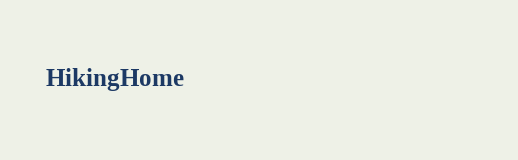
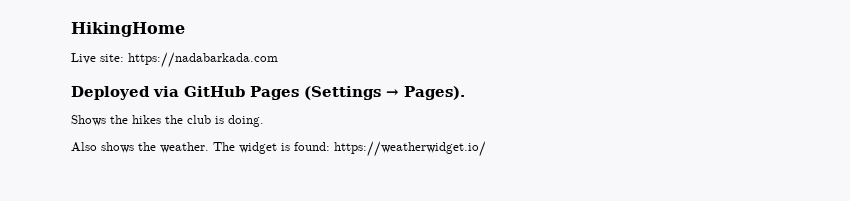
(184, 79) none -> [71,52,278,68] [71,86,465,100] [71,115,264,127] [71,141,486,157] // Live site: https://nadabarkada.com // Deployed via GitHub Pages (Settings → Pages). // Shows the hikes the club is doing. // Also shows the weather. The widget is found: https://weatherwidget.io/

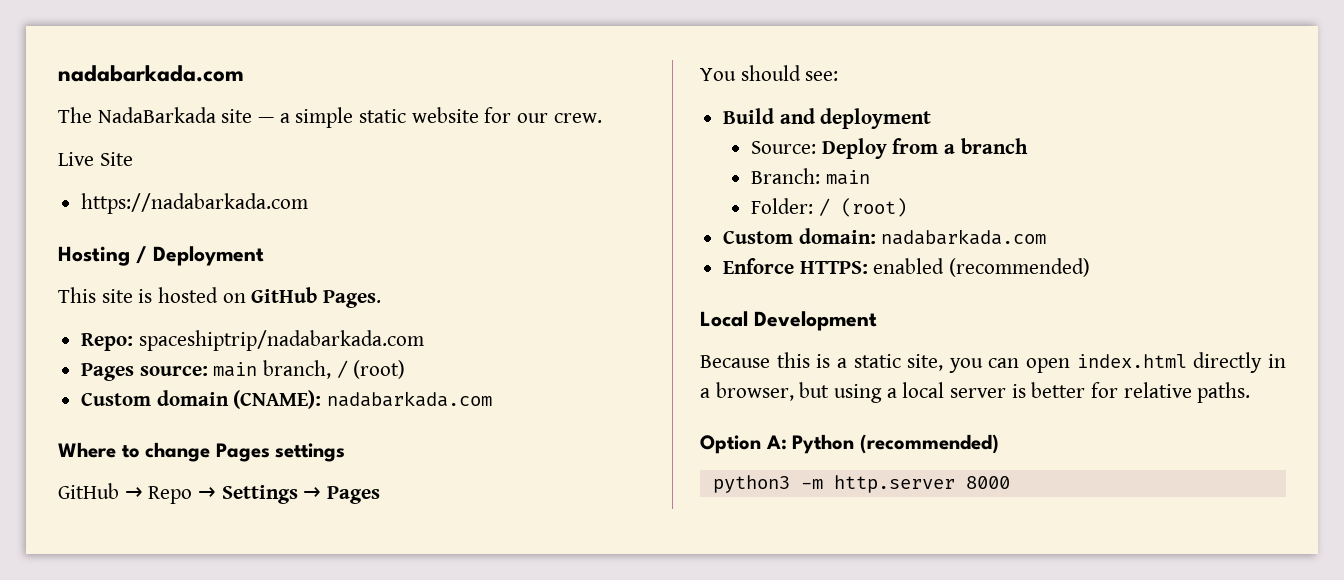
[71,22,185,37] HikingHome -> [58,65,244,82] [58,107,602,128] nadabarkada.com // The NadaBarkada site — a simple static website for our crew.
[100,54,124,62] site: -> [99,152,133,166] Site //
[71,86,465,100] [71,115,264,127] [71,141,486,157] Deployed via GitHub Pages (Settings → Pages). // Shows the hikes the club is doing. // Also shows the weather. The widget is found: https://weatherwidget.io/ -> [58,246,264,266] [58,287,382,308] [81,330,424,351] [81,360,406,381] [81,390,493,409] [58,442,346,462] [58,483,381,504] [700,65,839,81] [723,108,932,129] [750,138,1028,159] [750,168,870,185] [750,198,907,217] [723,228,1047,245] [723,258,1091,277] [700,311,877,331] [700,352,1286,373] [700,382,1251,403] [700,434,999,454] [712,475,1010,493] Hosting / Deployment // This site is hosted on GitHub Pages. // Repo: spaceshiptrip/nadabarkada.com // Pages source: main branch, / (root) // Custom domain (CNAME): nadabarkada.com // Where to change Pages settings // GitHub → Repo → Settings → Pages // You should see: // Build and deployment // Source: Deploy from a branch // Branch: main // Folder: / (root) // Custom domain: nadabarkada.com // Enforce HTTPS: enabled (recommended) // Local Development // Because this is a static site, you can open index.html directly in a browser, but using a local server is better for relative paths. // Option A: Python (recommended) // python3 -m http.server 8000

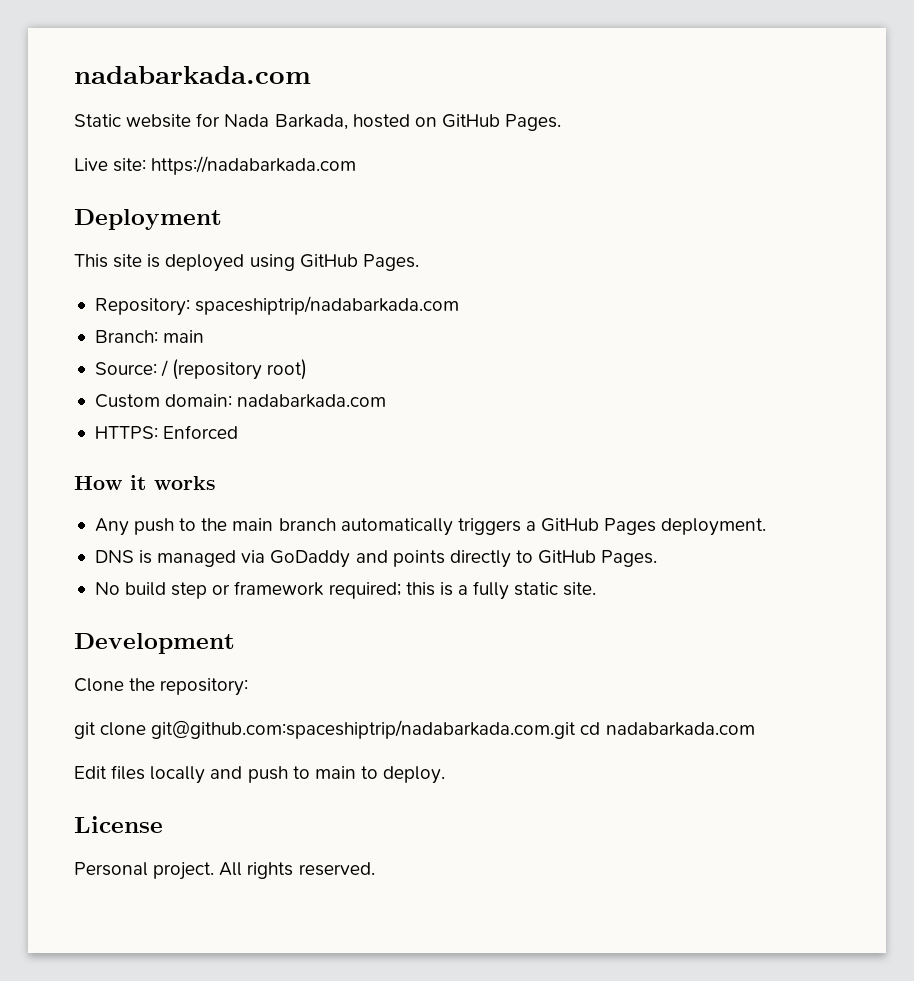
[58,65,244,82] [58,107,602,128] nadabarkada.com // The NadaBarkada site — a simple static website for our crew. -> [74,66,311,84] [74,113,562,131] nadabarkada.com // Static website for Nada Barkada, hosted on GitHub Pages.
[99,152,133,166] Site // -> [113,158,147,172] site:
[58,246,147,266] Hosting / -> (357, 165) none
[158,287,382,308] [81,333,134,351] hosted on GitHub Pages. // Repo: -> [165,254,419,272] [94,298,190,316] deployed using GitHub Pages. // Repository:
[81,360,406,381] [81,390,493,409] [58,442,346,462] [58,483,381,504] [700,65,839,81] [723,108,932,129] [750,138,1028,159] [750,168,870,185] [750,198,907,217] [723,228,1047,245] [723,258,1091,277] [700,311,877,331] [700,352,1286,373] [700,382,1251,403] [700,434,999,454] [712,475,1010,493] Pages source: main branch, / (root) // Custom domain (CNAME): nadabarkada.com // Where to change Pages settings // GitHub → Repo → Settings → Pages // You should see: // Build and deployment // Source: Deploy from a branch // Branch: main // Folder: / (root) // Custom domain: nadabarkada.com // Enforce HTTPS: enabled (recommended) // Local Development // Because this is a static site, you can open index.html directly in a browser, but using a local server is better for relative paths. // Option A: Python (recommended) // python3 -m http.server 8000 -> [94,330,205,343] [94,359,308,380] [94,394,387,408] [94,425,239,439] [74,475,216,490] [94,518,767,536] [94,550,658,568] [94,581,597,600] [74,633,235,654] [74,678,249,696] [74,720,755,739] [74,765,446,784] [74,816,163,833] [74,862,375,880] Branch: main // Source: / (repository root) // Custom domain: nadabarkada.com // HTTPS: Enforced // How it works // Any push to the main branch automatically triggers a GitHub Pages deployment. // DNS is managed via GoDaddy and points directly to GitHub Pages. // No build step or framework required; this is a fully static site. // Development // Clone the repository: // git clone git@github.com:spaceshiptrip/nadabarkada.com.git cd nadabarkada.com // Edit files locally and push to main to deploy. // License // Personal project. All rights reserved.

